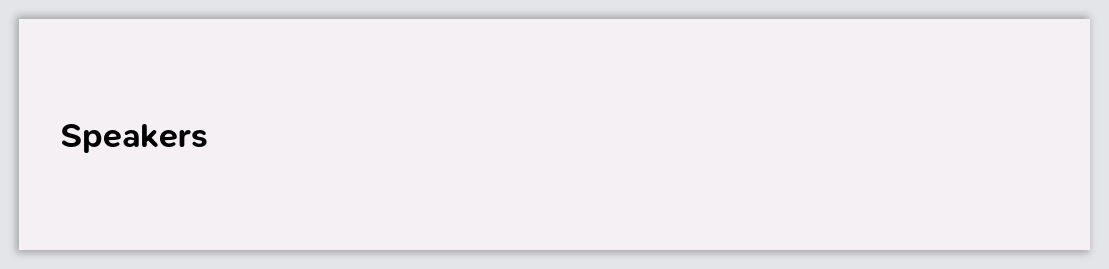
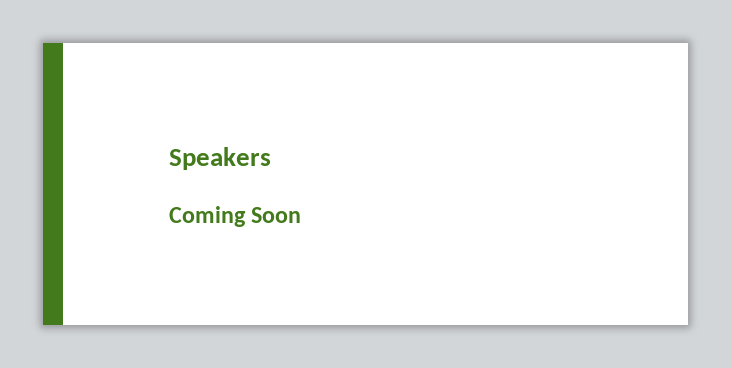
(208, 138) none -> [169,206,302,227] // Coming Soon

